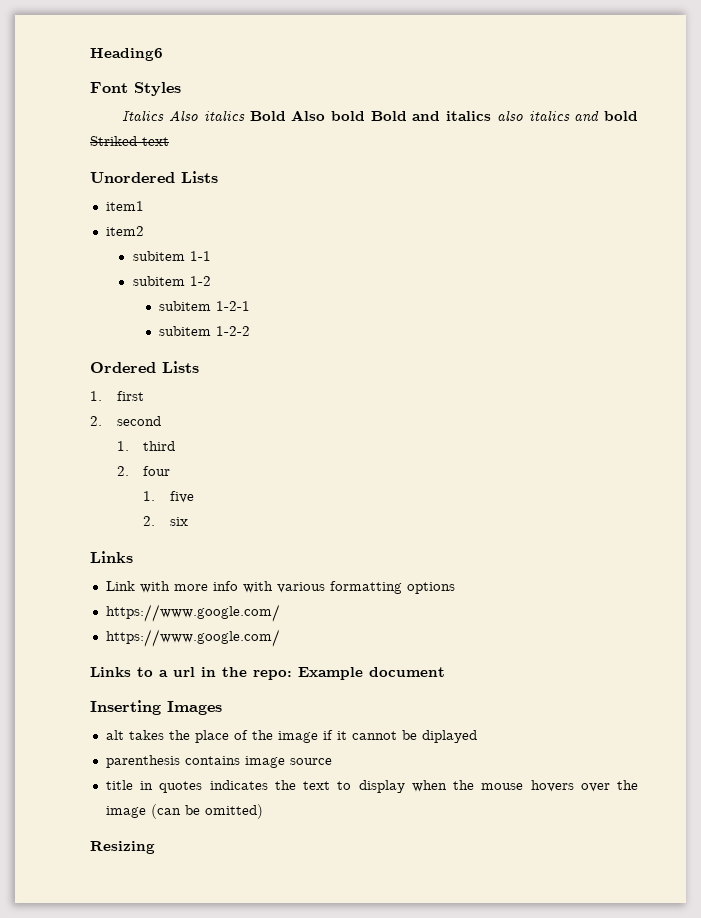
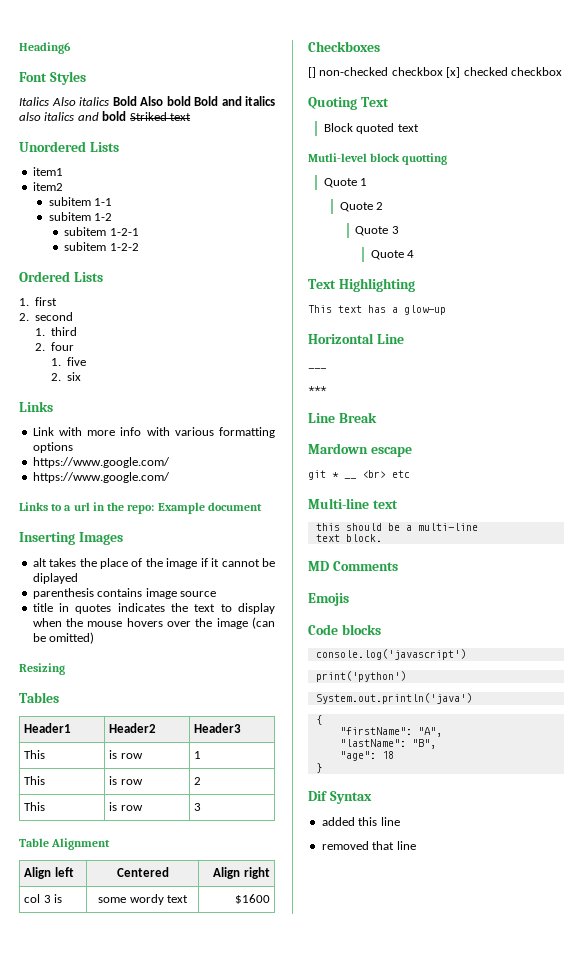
(155, 847) none -> [19,692,59,703] [24,723,72,733] [109,723,157,733] [194,723,242,733] [24,750,46,759] [109,750,143,759] [194,751,202,759] [24,776,46,785] [109,776,143,785] [194,777,202,785] [24,802,46,811] [109,802,143,811] [194,803,202,811] [19,838,111,850] [24,867,74,879] [116,867,169,877] [213,867,270,879] [24,894,62,903] [98,894,188,905] [234,894,270,904] [308,41,380,52] [308,67,562,78] [308,97,389,110] [323,123,419,134] [308,153,448,165] [323,178,368,188] [339,202,383,212] [355,226,399,236] [371,250,415,260] [308,278,415,292] [308,305,446,315] [308,333,404,344] [308,368,326,369] [308,386,327,392] [308,412,377,423] [308,443,412,457] [308,470,339,480] [344,478,356,479] [362,470,410,478] [308,498,398,509] [315,523,478,531] [315,534,382,542] [308,561,398,571] [308,593,349,606] [308,624,381,635] [315,649,466,660] [315,671,406,682] [315,693,472,704] [315,715,322,725] [339,727,442,737] [339,739,436,749] [339,751,394,761] [315,763,322,773] [308,791,372,804] [321,817,400,826] [321,841,416,850] // Tables // Header1 | Header2 | Header3 // This | is row | 1 // This | is row | 2 // This | is row | 3 // Table Alignment // Align left | Centered | Align right // col 3 is | some wordy text | $1600 // Checkboxes // [] non-checked checkbox [x] checked checkbox // Quoting Text // Block quoted text // Mutli-level block quotting // Quote 1 // Quote 2 // Quote 3 // Quote 4 // Text Highlighting // This text has a glow-up // Horizontal Line // ___ // *** // Line Break // Mardown escape // git * __ <br> etc // Multi-line text // this should be a multi-line // text block. // MD Comments // Emojis // Code blocks // console.log('javascript') // print('python') // System.out.println('java') // { // "firstName": "A", // "lastName": "B", // "age": 18 // } // Dif Syntax // added this line // removed that line

